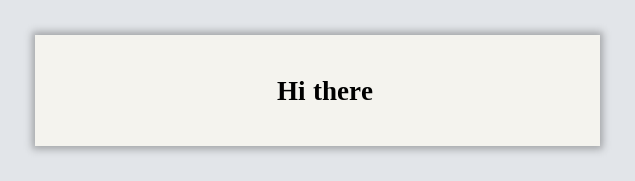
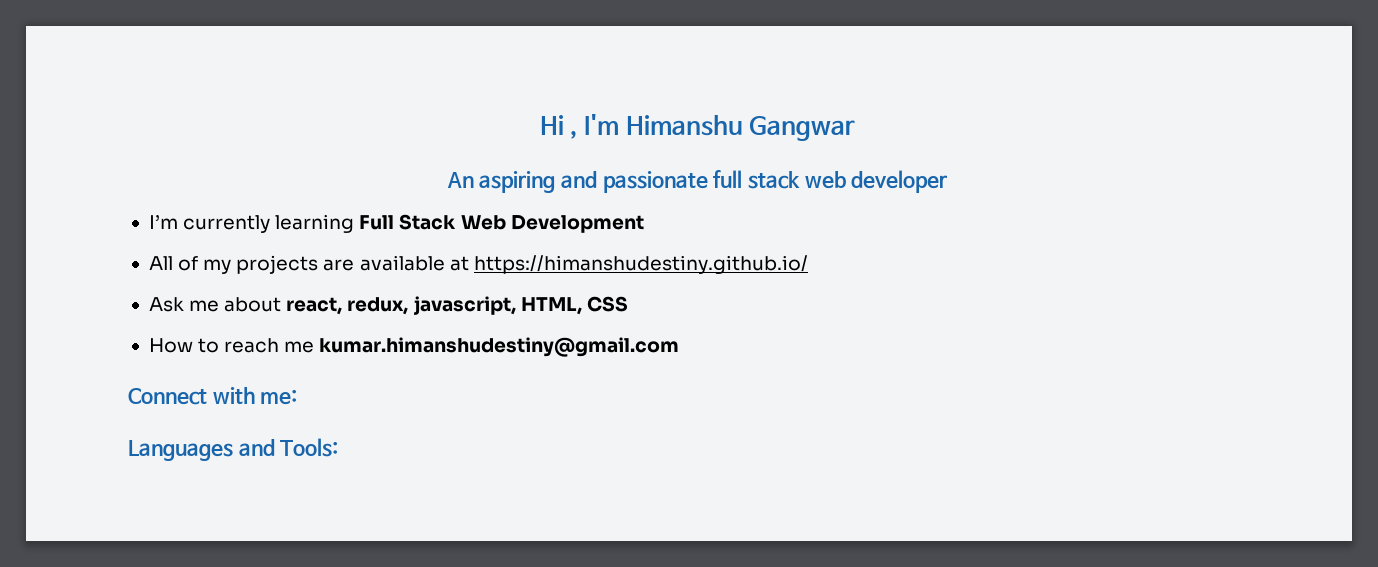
[313,81,374,100] there -> [570,114,856,141] [446,170,948,193] [148,214,644,233] [148,255,808,274] [148,296,628,315] [148,337,680,357] [128,387,298,405] [128,438,339,461] , I'm Himanshu Gangwar // An aspiring and passionate full stack web developer // I’m currently learning Full Stack Web Development // All of my projects are available at https://himanshudestiny.github.io/ // Ask me about react, redux, javascript, HTML, CSS // How to reach me kumar.himanshudestiny@gmail.com // Connect with me: // Languages and Tools:

